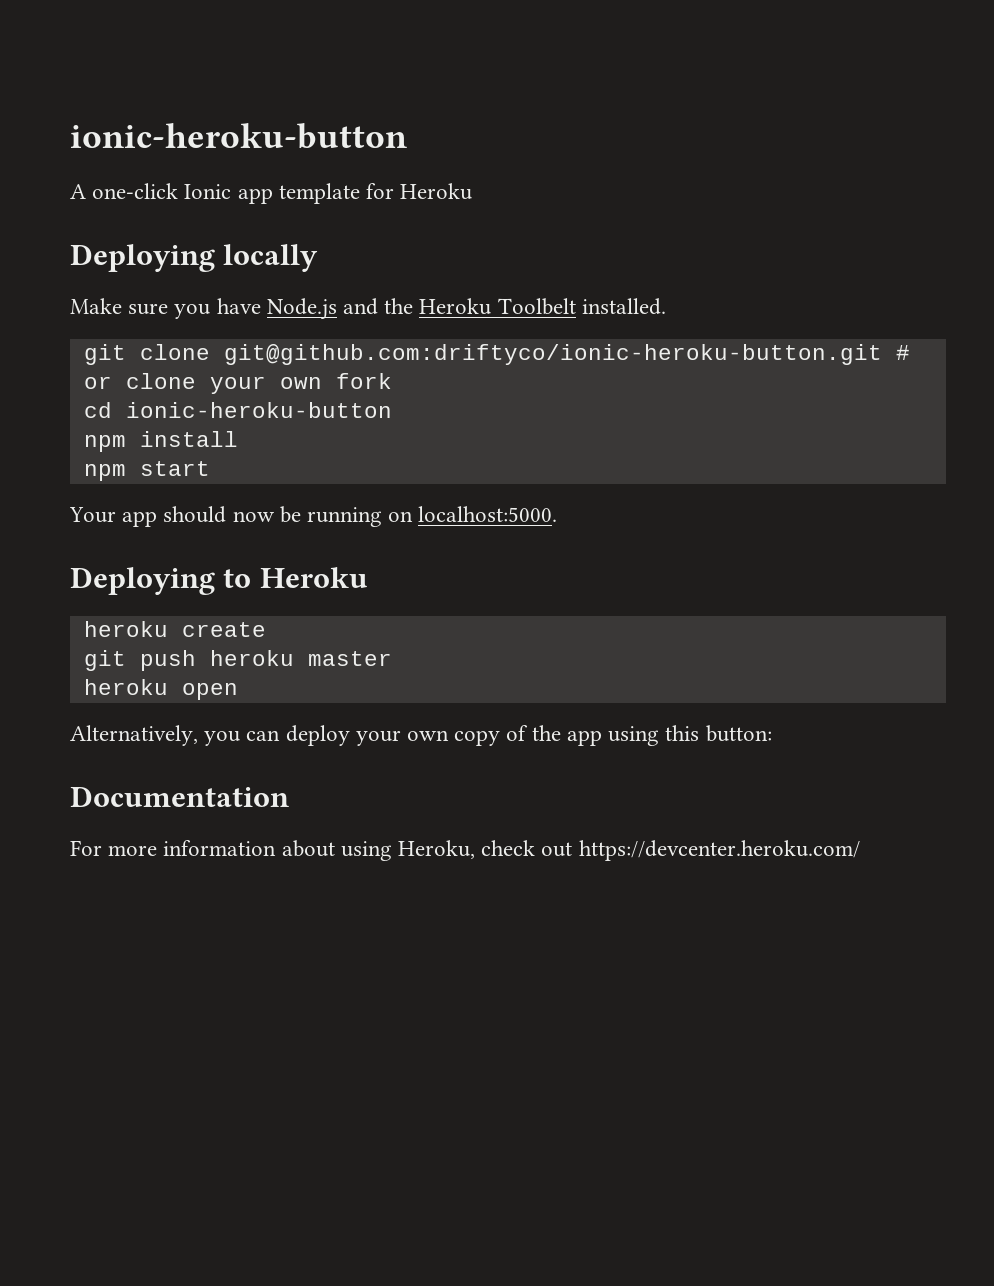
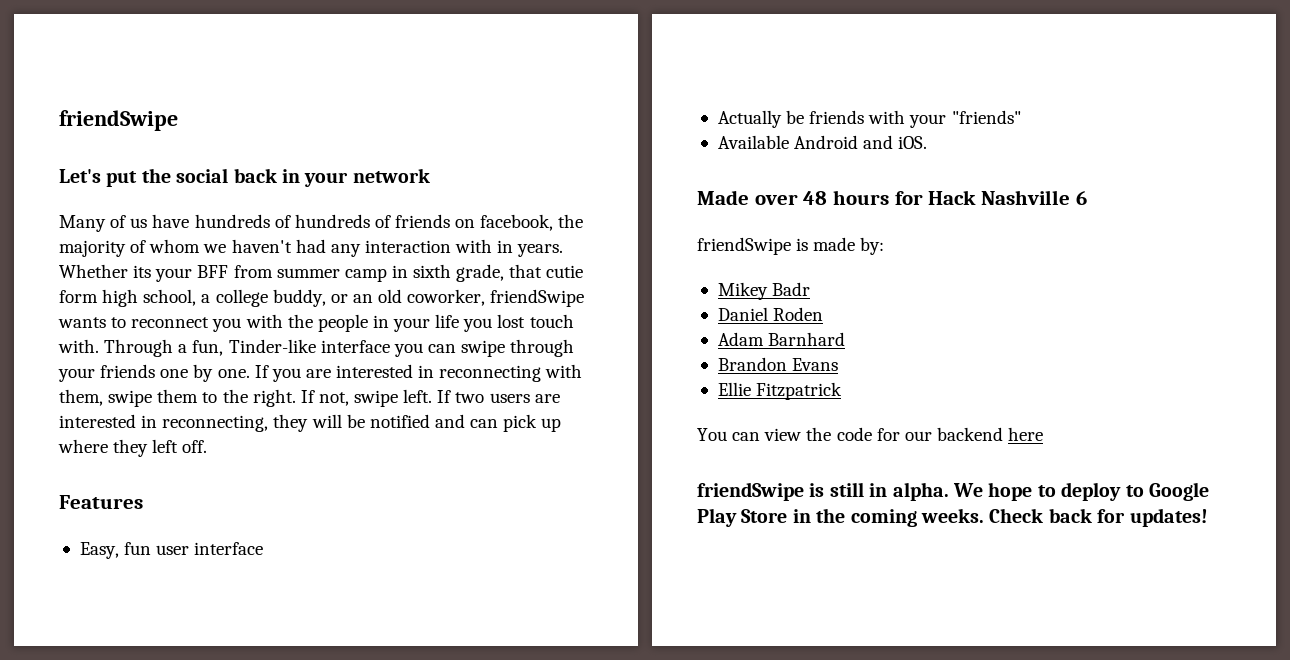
[70,123,407,149] [70,183,473,204] [70,244,319,272] [70,298,666,320] [83,344,910,365] [83,373,392,394] [83,402,392,418] [83,431,238,452] [83,461,210,481] [69,506,558,527] [70,567,368,595] [83,621,266,637] [83,650,392,671] [83,679,238,700] [70,725,772,746] [70,786,289,807] [70,840,860,861] ionic-heroku-button // A one-click Ionic app template for Heroku // Deploying locally // Make sure you have Node.js and the Heroku Toolbelt installed. // git clone git@github.com:driftyco/ionic-heroku-button.git # or clone your own fork // cd ionic-heroku-button // npm install // npm start // Your app should now be running on localhost:5000. // Deploying to Heroku // heroku create // git push heroku master // heroku open // Alternatively, you can deploy your own copy of the app using this button: // Documentation // For more information about using Heroku, check out https://devcenter.heroku.com/ -> [59,110,178,131] [59,168,430,187] [59,214,584,232] [59,239,564,257] [59,264,584,282] [59,289,585,307] [58,314,574,332] [58,339,575,357] [58,364,583,382] [59,389,560,407] [59,414,562,432] [58,439,208,457] [59,495,143,509] [79,542,264,559] [717,110,1021,128] [717,135,928,149] [697,190,1087,205] [697,237,885,255] [717,282,811,300] [717,307,824,321] [717,332,846,346] [717,357,839,371] [717,382,843,400] [697,427,1044,441] [697,482,1209,501] [697,508,1208,527] friendSwipe // Let's put the social back in your network // Many of us have hundreds of hundreds of friends on facebook, the majority of whom we haven't had any interaction with in years. Whether its your BFF from summer camp in sixth grade, that cutie form high school, a college buddy, or an old coworker, friendSwipe wants to reconnect you with the people in your life you lost touch with. Through a fun, Tinder-like interface you can swipe through your friends one by one. If you are interested in reconnecting with them, swipe them to the right. If not, swipe left. If two users are interested in reconnecting, they will be notified and can pick up where they left off. // Features // Easy, fun user interface // Actually be friends with your "friends" // Available Android and iOS. // Made over 48 hours for Hack Nashville 6 // friendSwipe is made by: // Mikey Badr // Daniel Roden // Adam Barnhard // Brandon Evans // Ellie Fitzpatrick // You can view the code for our backend here // friendSwipe is still in alpha. We hope to deploy to Google Play Store in the coming weeks. Check back for updates!

